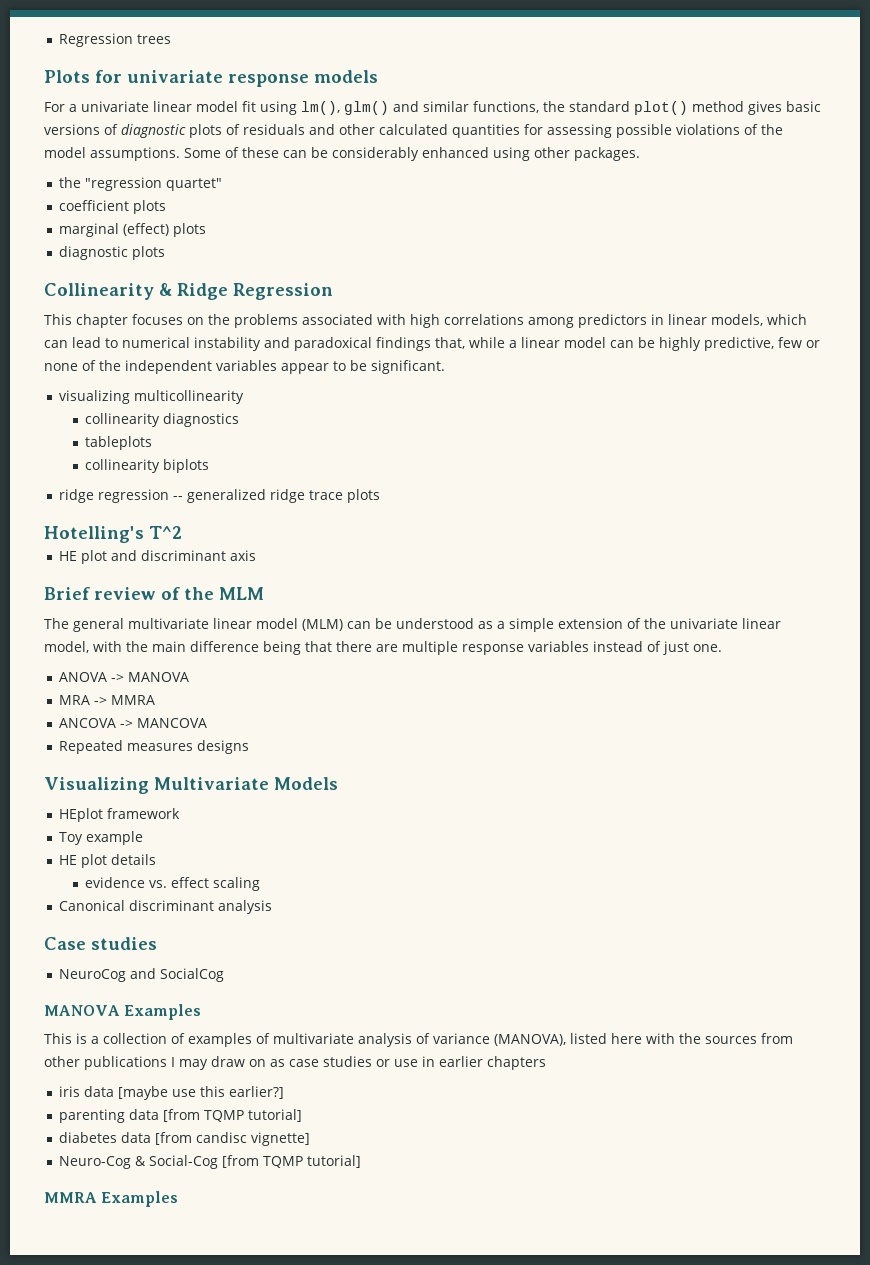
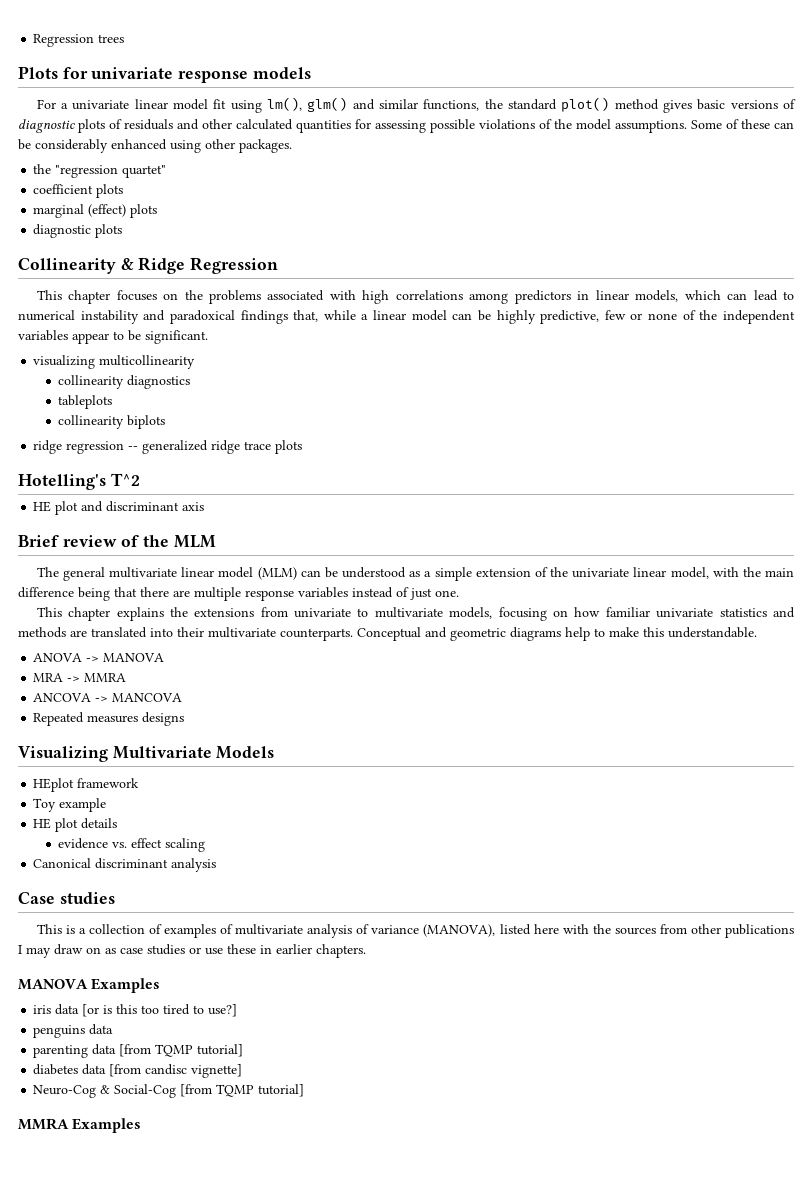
(722, 648) none -> [36,607,795,621] [18,627,757,641] // This chapter explains the extensions from univariate to multivariate models, focusing on how familiar univariate statistics and methods are translated into their multivariate counterparts. Conceptual and geometric diagrams help to make this understandable.
[58,968,224,982] [44,1004,202,1020] // NeuroCog and SocialCog // MANOVA Examples -> (115, 898) none
(418, 1063) none -> [227,944,256,954] these
[487,1056,546,1070] chapters -> [316,944,366,958] [18,978,161,993] chapters. // MANOVA Examples
[117,1086,284,1100] [maybe use this earlier?] -> [82,1004,238,1017] [33,1024,114,1038] [or is this too tired to use?] // penguins data

